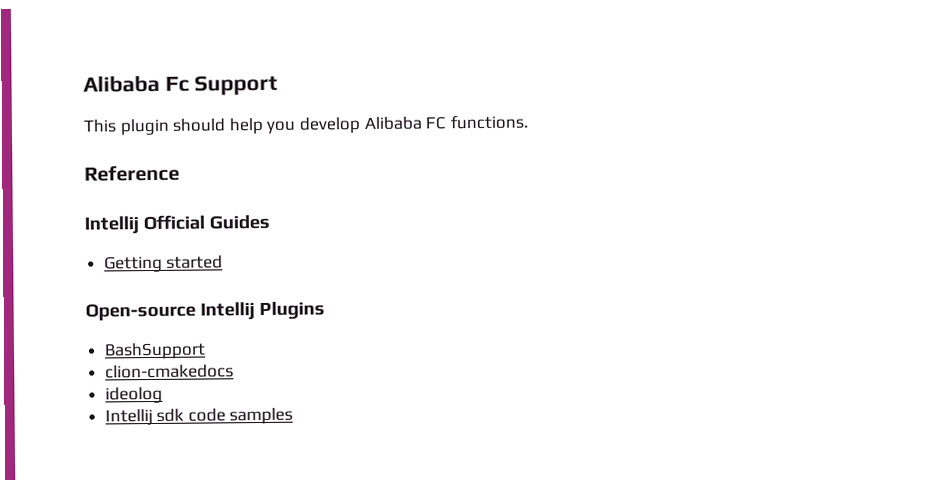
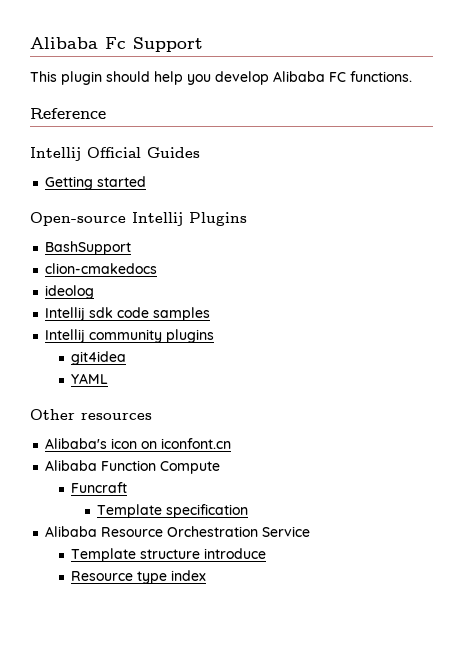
(294, 416) none -> [45,329,215,343] [71,351,127,365] [71,373,109,384] [30,409,152,420] [45,438,232,449] [45,460,221,474] [71,482,128,493] [97,504,249,518] [45,526,311,537] [71,548,267,562] [71,570,207,584] // Intellij community plugins // git4idea // YAML // Other resources // Alibaba's icon on iconfont.cn // Alibaba Function Compute // Funcraft // Template specification // Alibaba Resource Orchestration Service // Template structure introduce // Resource type index

